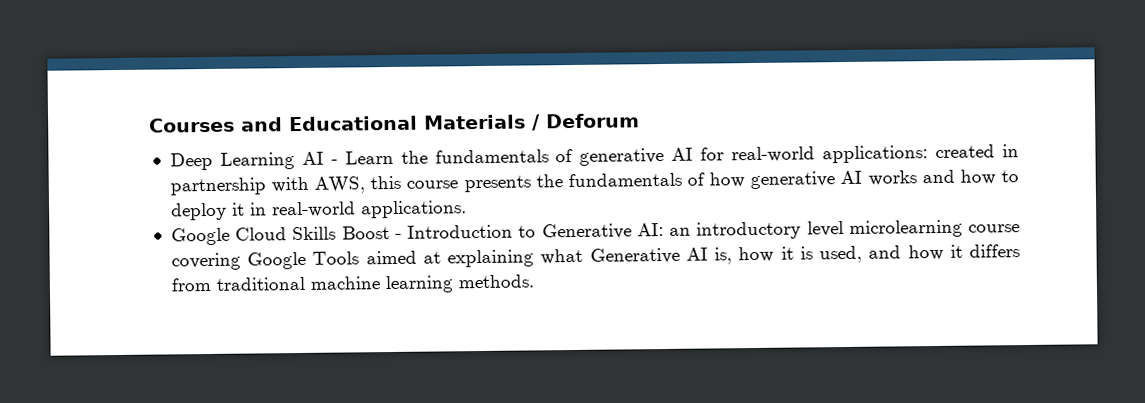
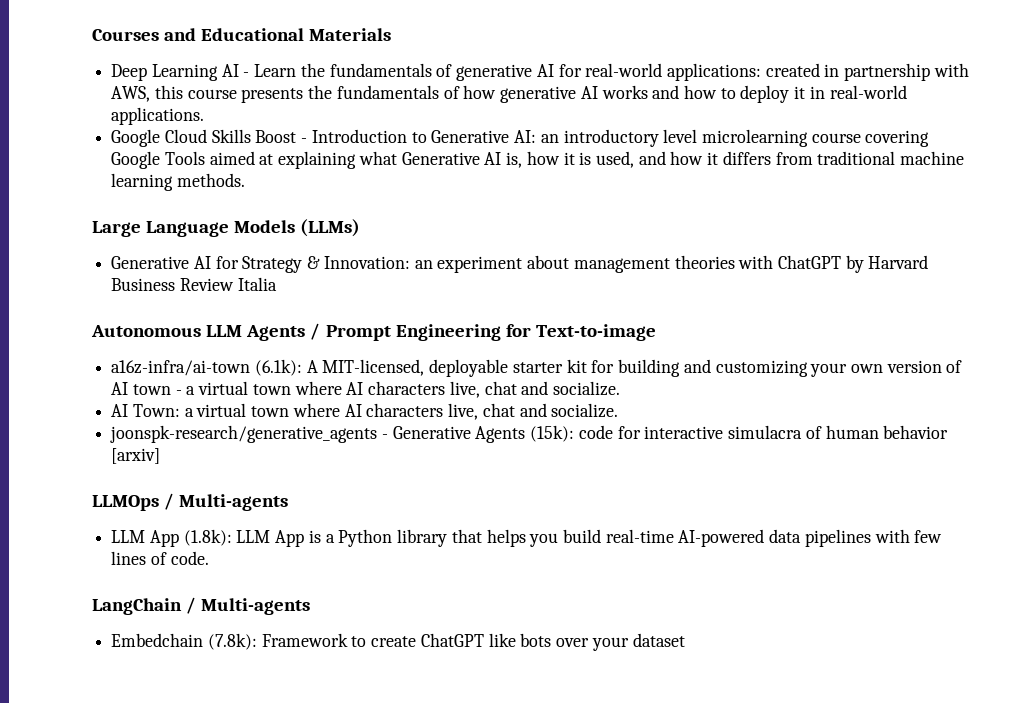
[532,113,640,131] / Deforum -> (392, 34) none
(534, 281) none -> [92,219,361,237] [111,255,929,273] [111,277,277,291] [91,323,656,341] [111,359,963,377] [111,381,620,398] [111,403,619,420] [110,425,949,443] [111,448,161,464] [92,493,289,511] [111,529,943,547] [111,551,209,565] [92,597,311,615] [111,633,685,651] // Large Language Models (LLMs) // Generative AI for Strategy & Innovation: an experiment about management theories with ChatGPT by Harvard Business Review Italia // Autonomous LLM Agents / Prompt Engineering for Text-to-image // a16z-infra/ai-town (6.1k): A MIT-licensed, deployable starter kit for building and customizing your own version of AI town - a virtual town where AI characters live, chat and socialize. // AI Town: a virtual town where AI characters live, chat and socialize. // joonspk-research/generative_agents - Generative Agents (15k): code for interactive simulacra of human behavior [arxiv] // LLMOps / Multi-agents // LLM App (1.8k): LLM App is a Python library that helps you build real-time AI-powered data pipelines with few lines of code. // LangChain / Multi-agents // Embedchain (7.8k): Framework to create ChatGPT like bots over your dataset

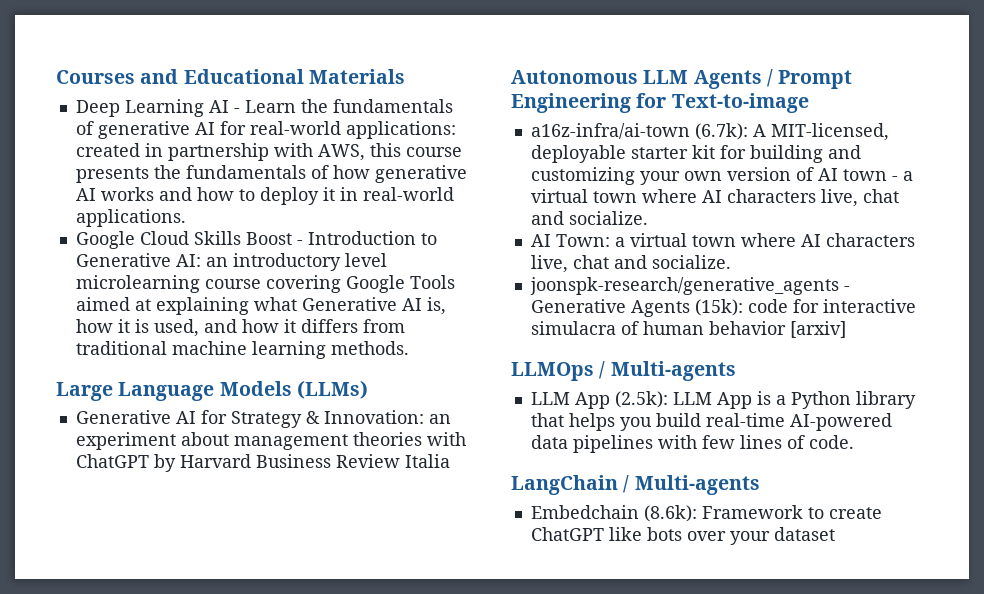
[254,359,302,376] (6.1k): -> [694,123,748,140] (6.7k):
[183,529,232,546] (1.8k): -> [614,391,668,408] (2.5k):
[207,633,257,650] (7.8k): -> [643,505,697,522] (8.6k):

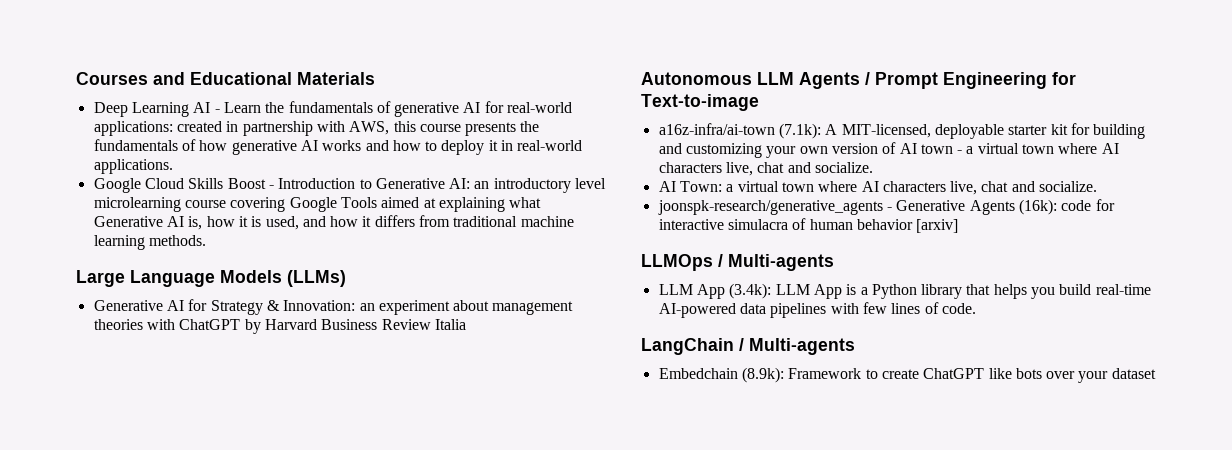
[694,123,748,140] (6.7k): -> [778,123,821,139] (7.1k):
[694,299,743,316] (15k): -> [1018,199,1057,215] (16k):
[614,391,668,408] (2.5k): -> [729,283,772,299] (3.4k):
[643,505,697,522] (8.6k): -> [741,367,784,383] (8.9k):

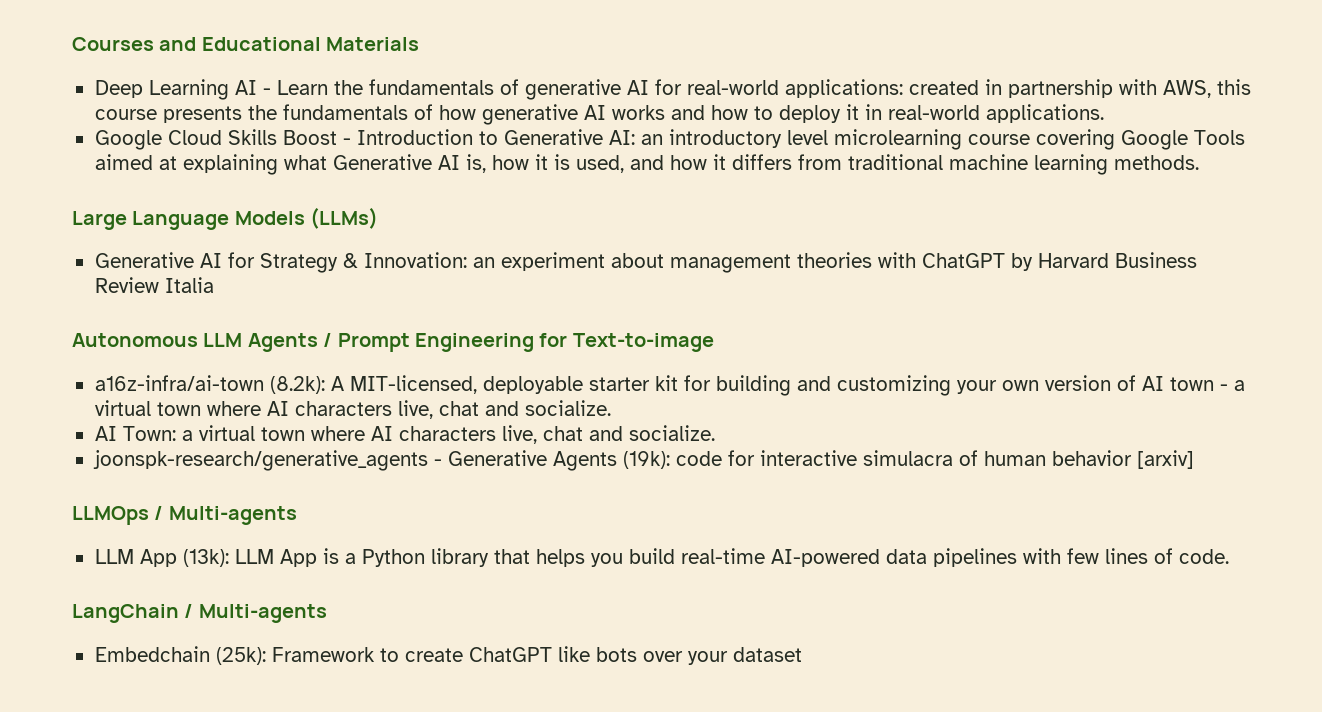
[778,123,821,139] (7.1k): -> [269,376,325,394] (8.2k):
[1018,199,1057,215] (16k): -> [622,451,670,469] (19k):
[729,283,772,299] (3.4k): -> [182,549,229,567] (13k):
[741,367,784,383] (8.9k): -> [215,647,266,665] (25k):

